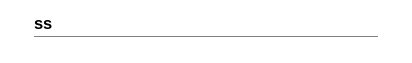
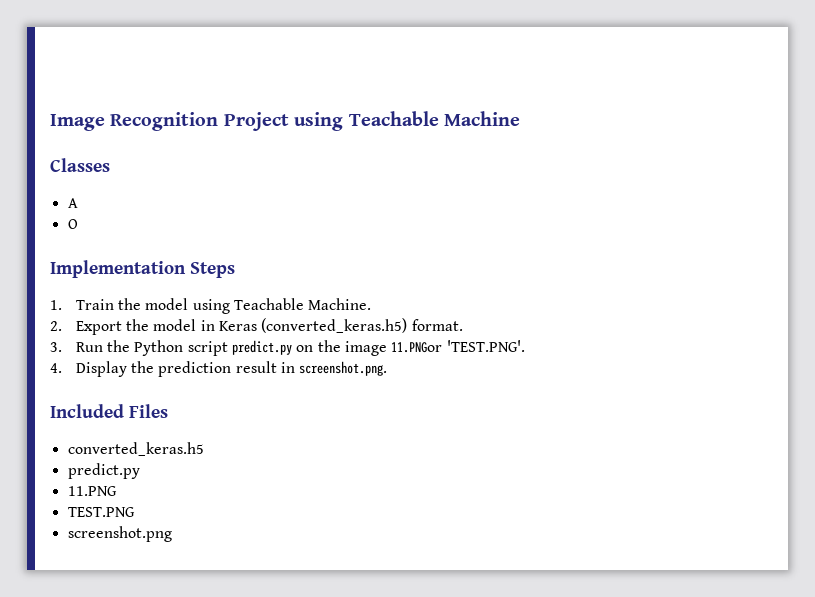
[34,20,52,29] ss -> [50,111,520,131] [50,158,110,172] [67,198,78,208] [67,219,78,229] [50,260,235,278] [50,298,372,314] [50,318,463,335] [50,340,525,356] [50,361,388,377] [50,404,168,418] [67,442,204,456] [67,463,140,479] [67,486,117,496] [67,507,135,517] [67,526,172,542] Image Recognition Project using Teachable Machine // Classes // A // O // Implementation Steps // 1. Train the model using Teachable Machine. // 2. Export the model in Keras (converted_keras.h5) format. // 3. Run the Python script predict.py on the image 11.PNGor 'TEST.PNG'. // 4. Display the prediction result in screenshot.png. // Included Files // converted_keras.h5 // predict.py // 11.PNG // TEST.PNG // screenshot.png

